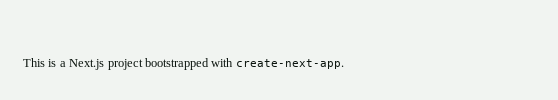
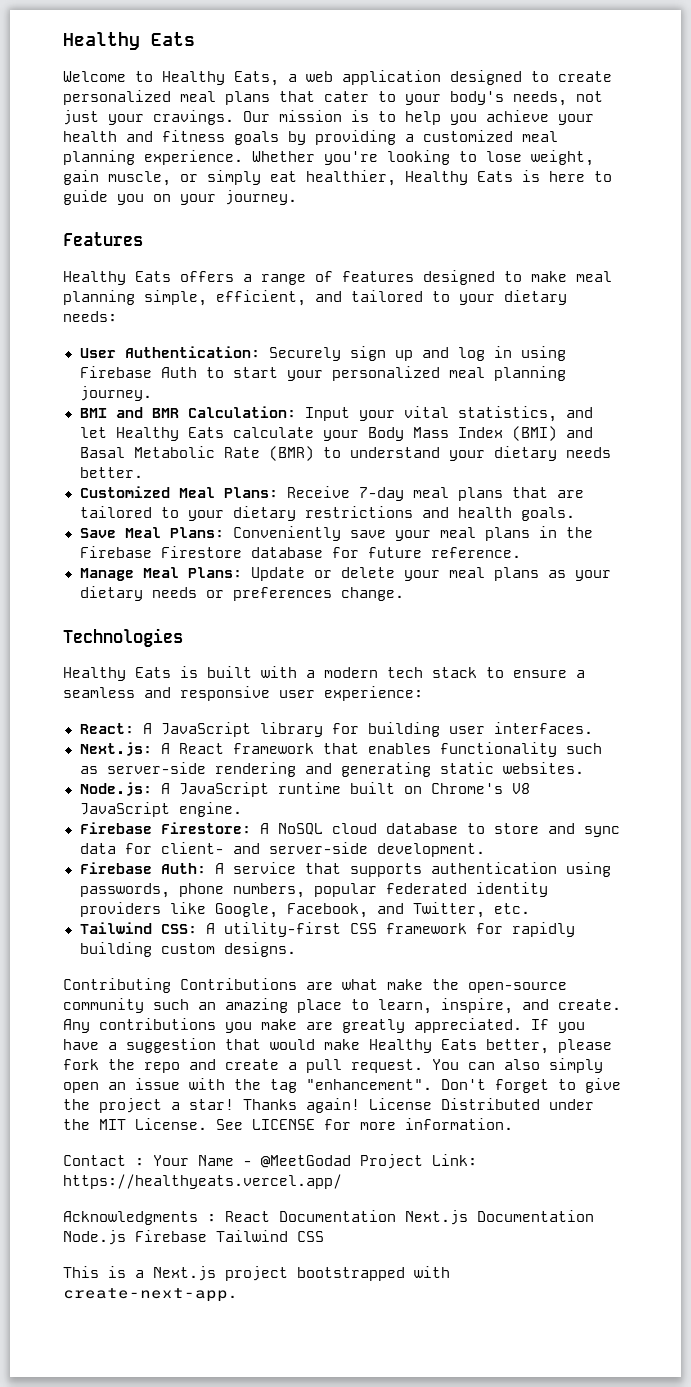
(23, 62) none -> [63,32,195,50] [63,70,612,86] [63,90,603,106] [63,110,594,125] [63,130,558,145] [63,150,594,166] [63,170,612,186] [63,190,297,205] [63,232,143,246] [63,270,612,285] [63,290,567,306] [63,311,117,322] [79,346,566,361] [79,366,566,381] [79,386,152,401] [79,406,593,422] [79,426,593,441] [79,446,611,461] [79,467,143,478] [79,486,584,501] [79,506,575,521] [79,526,593,541] [79,546,521,558] [79,567,611,581] [79,586,404,601] [63,628,183,647] [63,666,585,681] [63,686,423,701] [79,722,593,737] [79,742,602,757] [79,762,584,777] [79,782,530,797] [79,802,242,817] [79,822,620,837] [79,842,485,857] [79,862,611,877] [79,882,548,898] [79,902,530,918] [79,922,575,937] [79,942,296,957] [63,978,567,993] [63,998,621,1014] [63,1018,585,1033] [63,1038,612,1054] [63,1058,603,1073] [63,1078,621,1093] [63,1098,594,1113] [63,1118,513,1130] [63,1154,477,1169] [63,1174,342,1189] [63,1210,594,1225] [63,1230,324,1245] Healthy Eats // Welcome to Healthy Eats, a web application designed to create personalized meal plans that cater to your body's needs, not just your cravings. Our mission is to help you achieve your health and fitness goals by providing a customized meal planning experience. Whether you're looking to lose weight, gain muscle, or simply eat healthier, Healthy Eats is here to guide you on your journey. // Features // Healthy Eats offers a range of features designed to make meal planning simple, efficient, and tailored to your dietary needs: // User Authentication: Securely sign up and log in using Firebase Auth to start your personalized meal planning journey. // BMI and BMR Calculation: Input your vital statistics, and let Healthy Eats calculate your Body Mass Index (BMI) and Basal Metabolic Rate (BMR) to understand your dietary needs better. // Customized Meal Plans: Receive 7-day meal plans that are tailored to your dietary restrictions and health goals. // Save Meal Plans: Conveniently save your meal plans in the Firebase Firestore database for future reference. // Manage Meal Plans: Update or delete your meal plans as your dietary needs or preferences change. // Technologies // Healthy Eats is built with a modern tech stack to ensure a seamless and responsive user experience: // React: A JavaScript library for building user interfaces. // Next.js: A React framework that enables functionality such as server-side rendering and generating static websites. // Node.js: A JavaScript runtime built on Chrome's V8 JavaScript engine. // Firebase Firestore: A NoSQL cloud database to store and sync data for client- and server-side development. // Firebase Auth: A service that supports authentication using passwords, phone numbers, popular federated identity providers like Google, Facebook, and Twitter, etc. // Tailwind CSS: A utility-first CSS framework for rapidly building custom designs. // Contributing Contributions are what make the open-source community such an amazing place to learn, inspire, and create. Any contributions you make are greatly appreciated. If you have a suggestion that would make Healthy Eats better, please fork the repo and create a pull request. You can also simply open an issue with the tag "enhancement". Don't forget to give the project a star! Thanks again! License Distributed under the MIT License. See LICENSE for more information. // Contact : Your Name - @MeetGodad Project Link: https://healthyeats.vercel.app/ // Acknowledgments : React Documentation Next.js Documentation Node.js Firebase Tailwind CSS //

